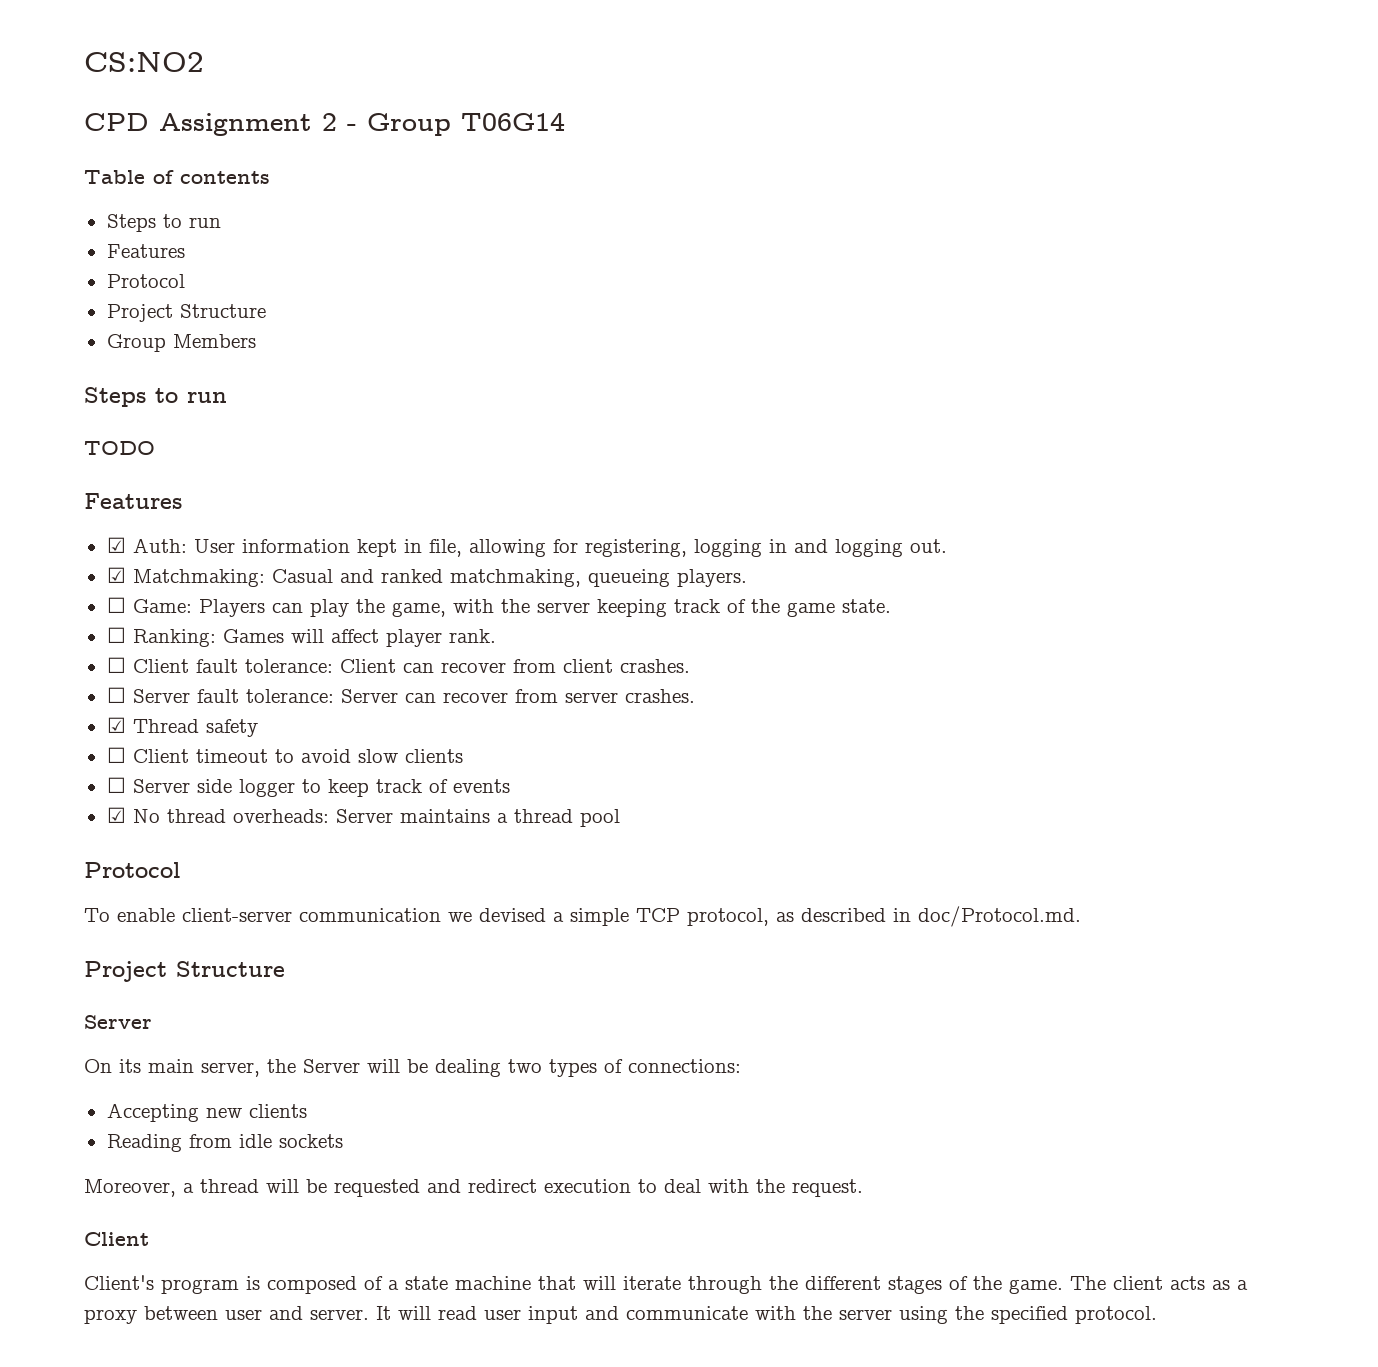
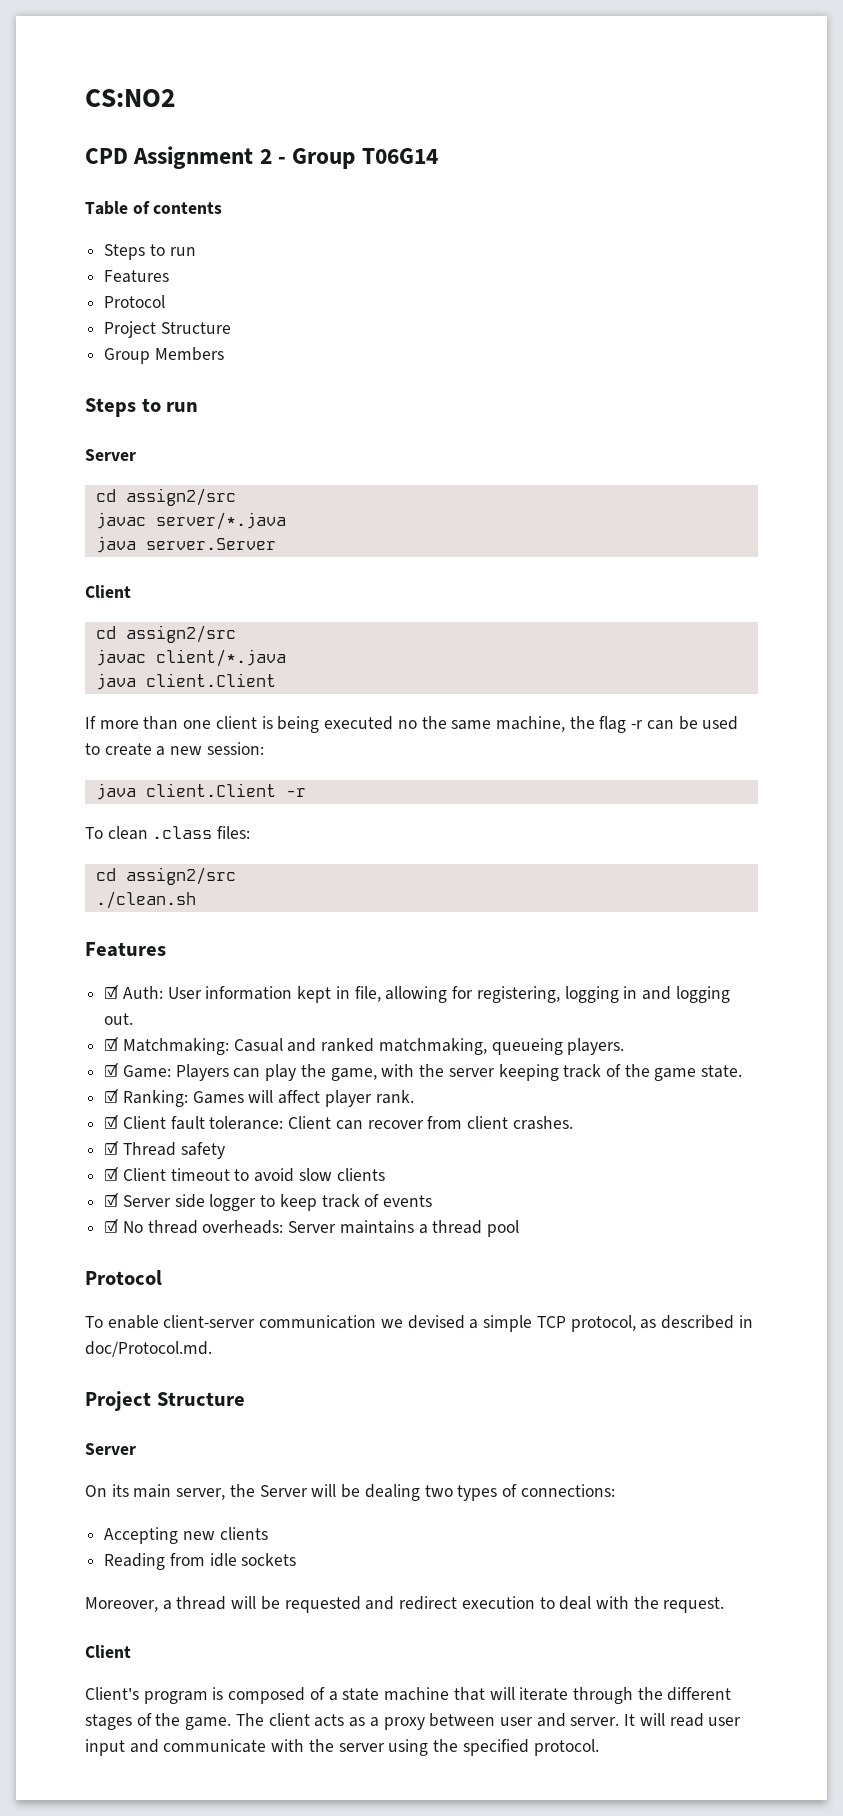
[84,441,155,455] TODO -> [85,449,136,461] [95,488,236,506] [95,512,286,530] [95,536,276,553] [85,585,131,598] [95,625,236,643] [95,649,286,667] [95,673,276,690] [85,716,739,733] [85,742,264,756] [95,783,306,800] [85,826,251,840] [95,867,236,885] [95,891,196,909] Server // cd assign2/src // javac server/*.java // java server.Server // Client // cd assign2/src // javac client/*.java // java client.Client // If more than one client is being executed no the same machine, the flag -r can be used to create a new session: // java client.Client -r // To clean .class files: // cd assign2/src // ./clean.sh
[106,597,126,613] ☐ -> [104,1062,120,1077] ☑
[106,627,126,643] ☐ -> [104,1088,120,1103] ☑
[106,657,126,673] ☐ -> [104,1114,120,1129] ☑
[106,687,695,703] // ☐ Server fault tolerance: Server can recover from server crashes. -> (573, 1123) none
[106,747,126,763] ☐ -> [104,1166,120,1181] ☑
[106,777,126,793] ☐ -> [104,1192,120,1207] ☑

